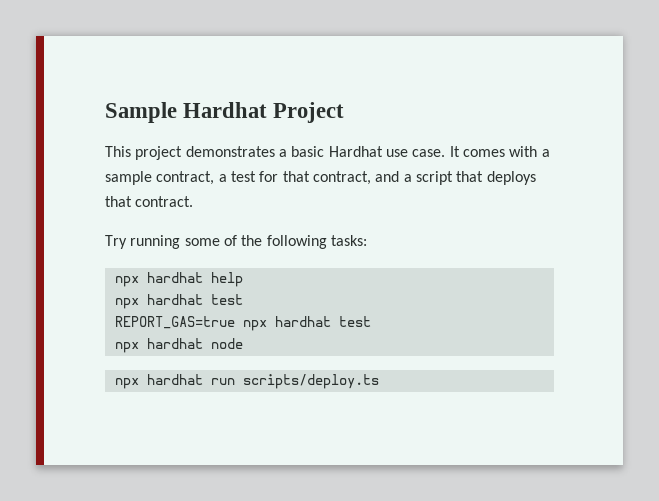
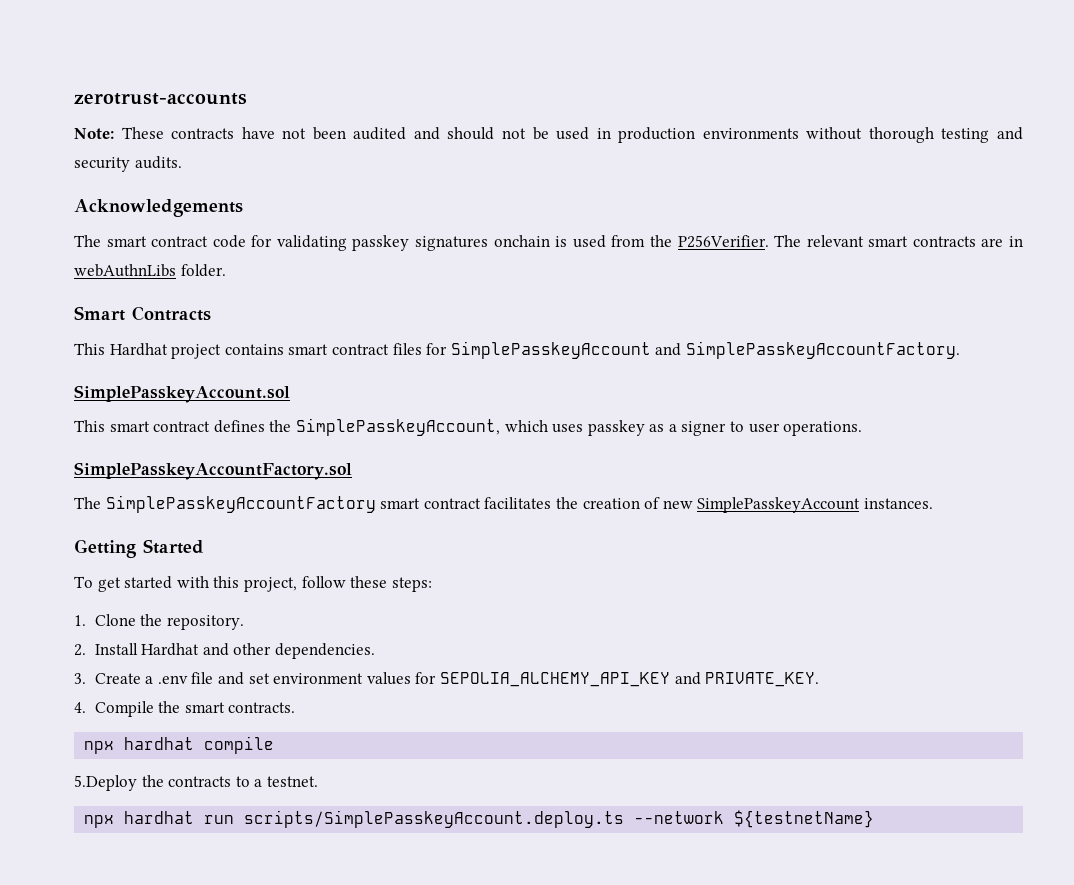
[105,102,345,123] [105,146,550,160] [105,171,536,185] [105,196,194,207] [105,235,367,249] [114,272,243,287] [114,294,243,309] [114,316,371,331] [114,338,243,353] Sample Hardhat Project // This project demonstrates a basic Hardhat use case. It comes with a sample contract, a test for that contract, and a script that deploys that contract. // Try running some of the following tasks: // npx hardhat help // npx hardhat test // REPORT_GAS=true npx hardhat test // npx hardhat node -> [74,93,247,105] [74,127,1023,143] [74,156,182,172] [74,199,243,217] [74,235,1023,251] [74,264,226,277] [74,306,211,321] [74,341,960,359] [74,385,290,403] [74,418,863,436] [74,462,352,480] [74,495,933,513] [74,539,204,558] [74,576,432,592] [74,614,244,630] [74,643,376,659] [74,672,820,687] [74,701,296,717] [84,736,275,754] [74,775,318,791] zerotrust-accounts // Note: These contracts have not been audited and should not be used in production environments without thorough testing and security audits. // Acknowledgements // The smart contract code for validating passkey signatures onchain is used from the P256Verifier. The relevant smart contracts are in webAuthnLibs folder. // Smart Contracts // This Hardhat project contains smart contract files for SimplePasskeyAccount and SimplePasskeyAccountFactory. // SimplePasskeyAccount.sol // This smart contract defines the SimplePasskeyAccount, which uses passkey as a signer to user operations. // SimplePasskeyAccountFactory.sol // The SimplePasskeyAccountFactory smart contract facilitates the creation of new SimplePasskeyAccount instances. // Getting Started // To get started with this project, follow these steps: // 1. Clone the repository. // 2. Install Hardhat and other dependencies. // 3. Create a .env file and set environment values for SEPOLIA_ALCHEMY_API_KEY and PRIVATE_KEY. // 4. Compile the smart contracts. // npx hardhat compile // 5.Deploy the contracts to a testnet.
[242,374,379,389] scripts/deploy.ts -> [244,810,875,828] scripts/SimplePasskeyAccount.deploy.ts --network ${testnetName}

